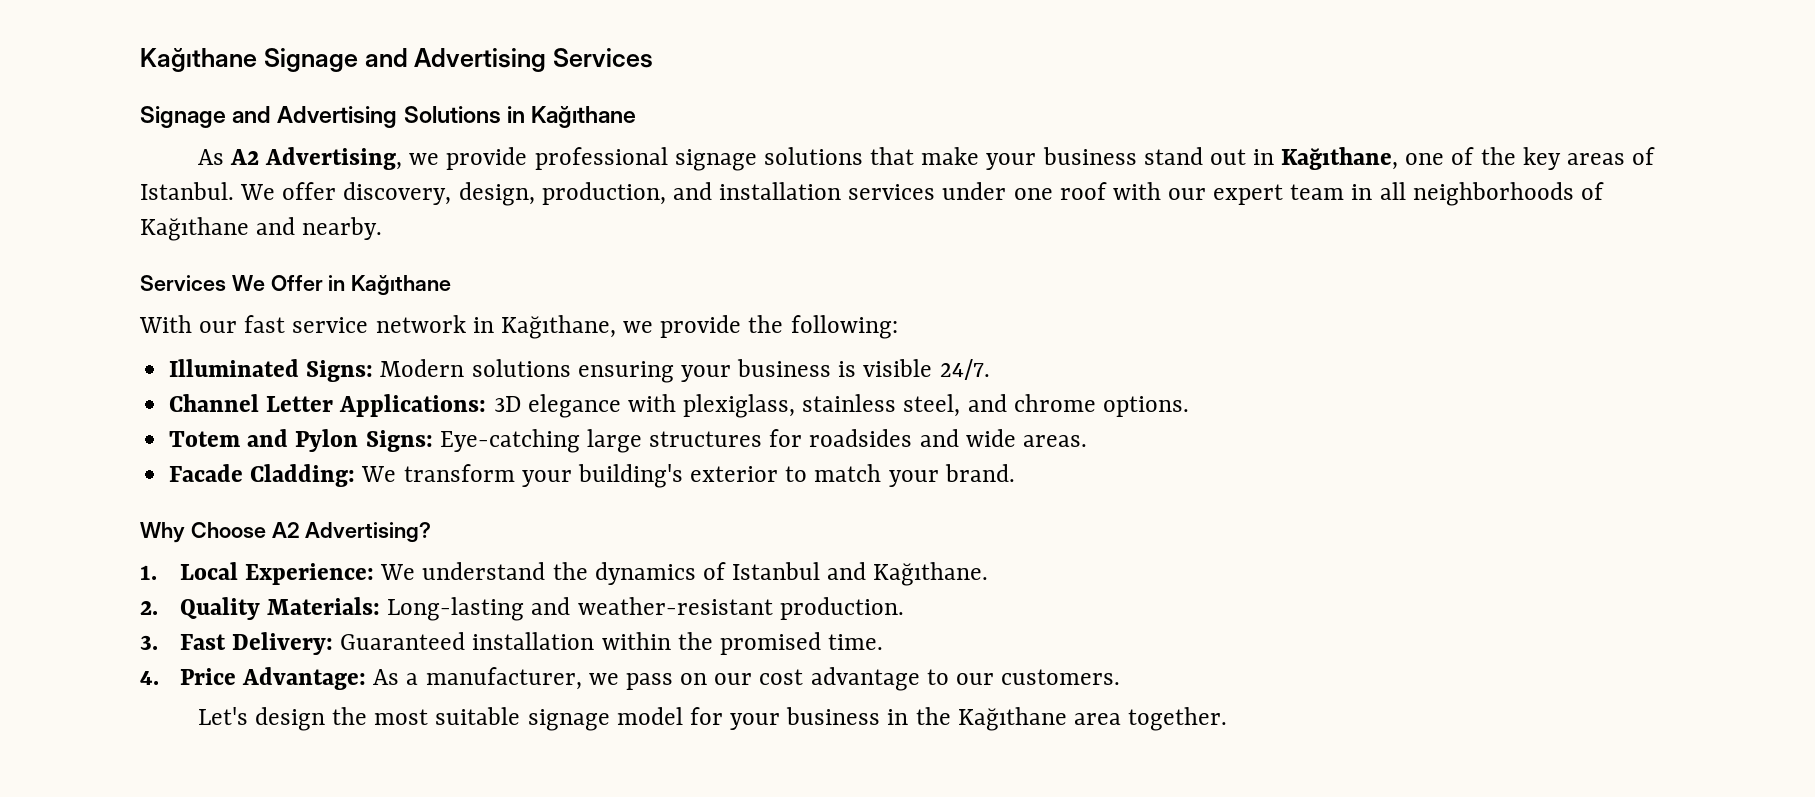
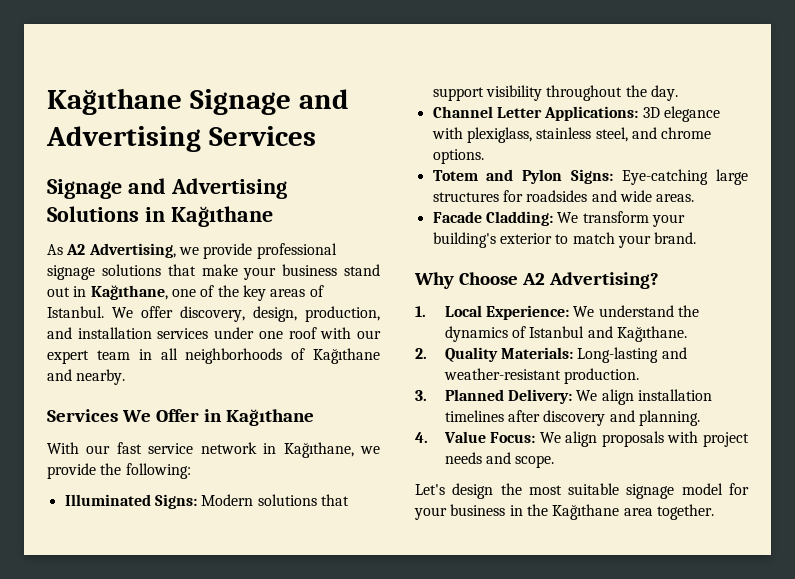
[577,359,990,383] ensuring your business is visible 24/7. -> [320,494,349,506] [432,85,678,101] that support visibility throughout the day.
[179,632,884,655] [140,667,1120,691] Fast Delivery: Guaranteed installation within the promised time. // 4. Price Advantage: As a manufacturer, we pass on our cost advantage to our customers. -> [444,389,712,405] [444,410,700,426] [415,431,749,447] [444,452,555,468] Planned Delivery: We align installation timelines after discovery and planning. // 4. Value Focus: We align proposals with project needs and scope.

